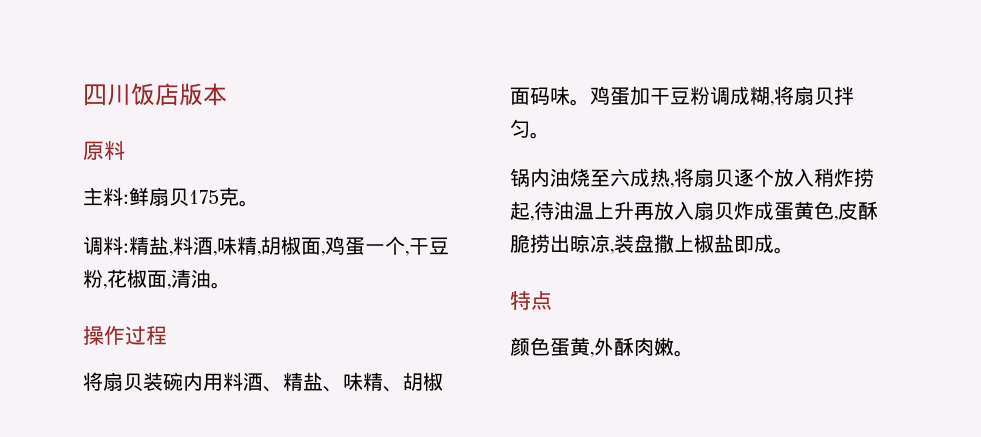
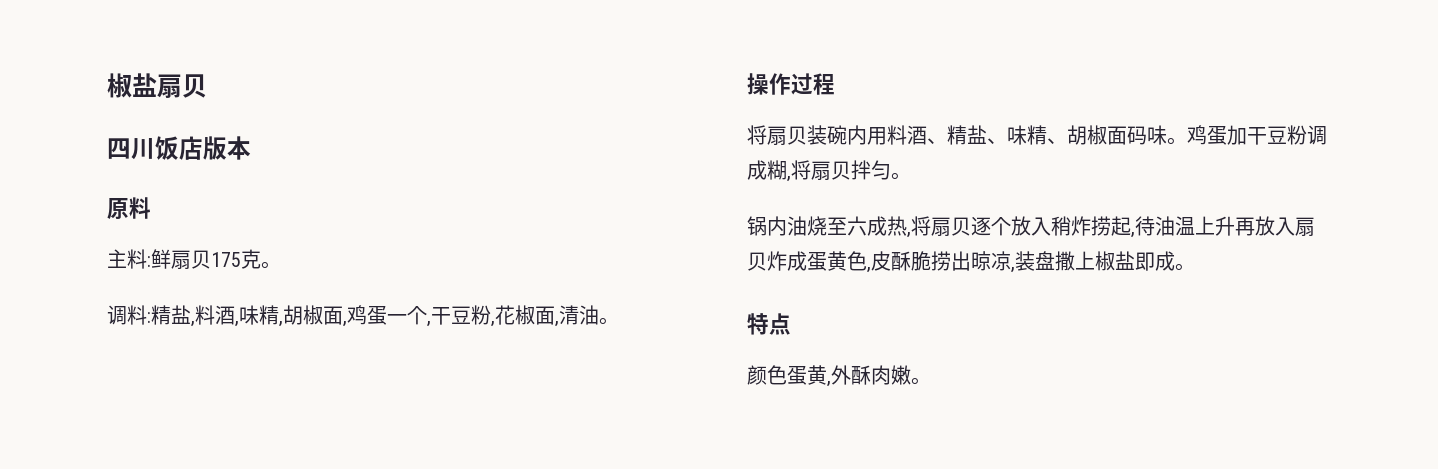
(83, 95) none -> [107,73,207,98] 椒盐扇贝 //

